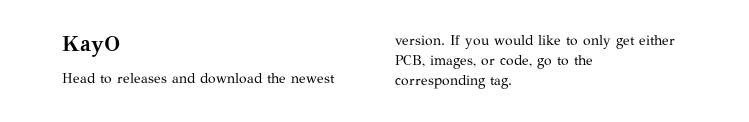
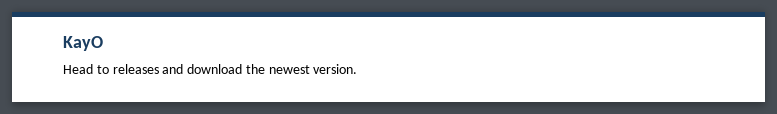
[450,35,675,49] [395,55,593,69] [395,75,512,89] If you would like to only get either PCB, images, or code, go to the corresponding tag. -> (358, 69) none

